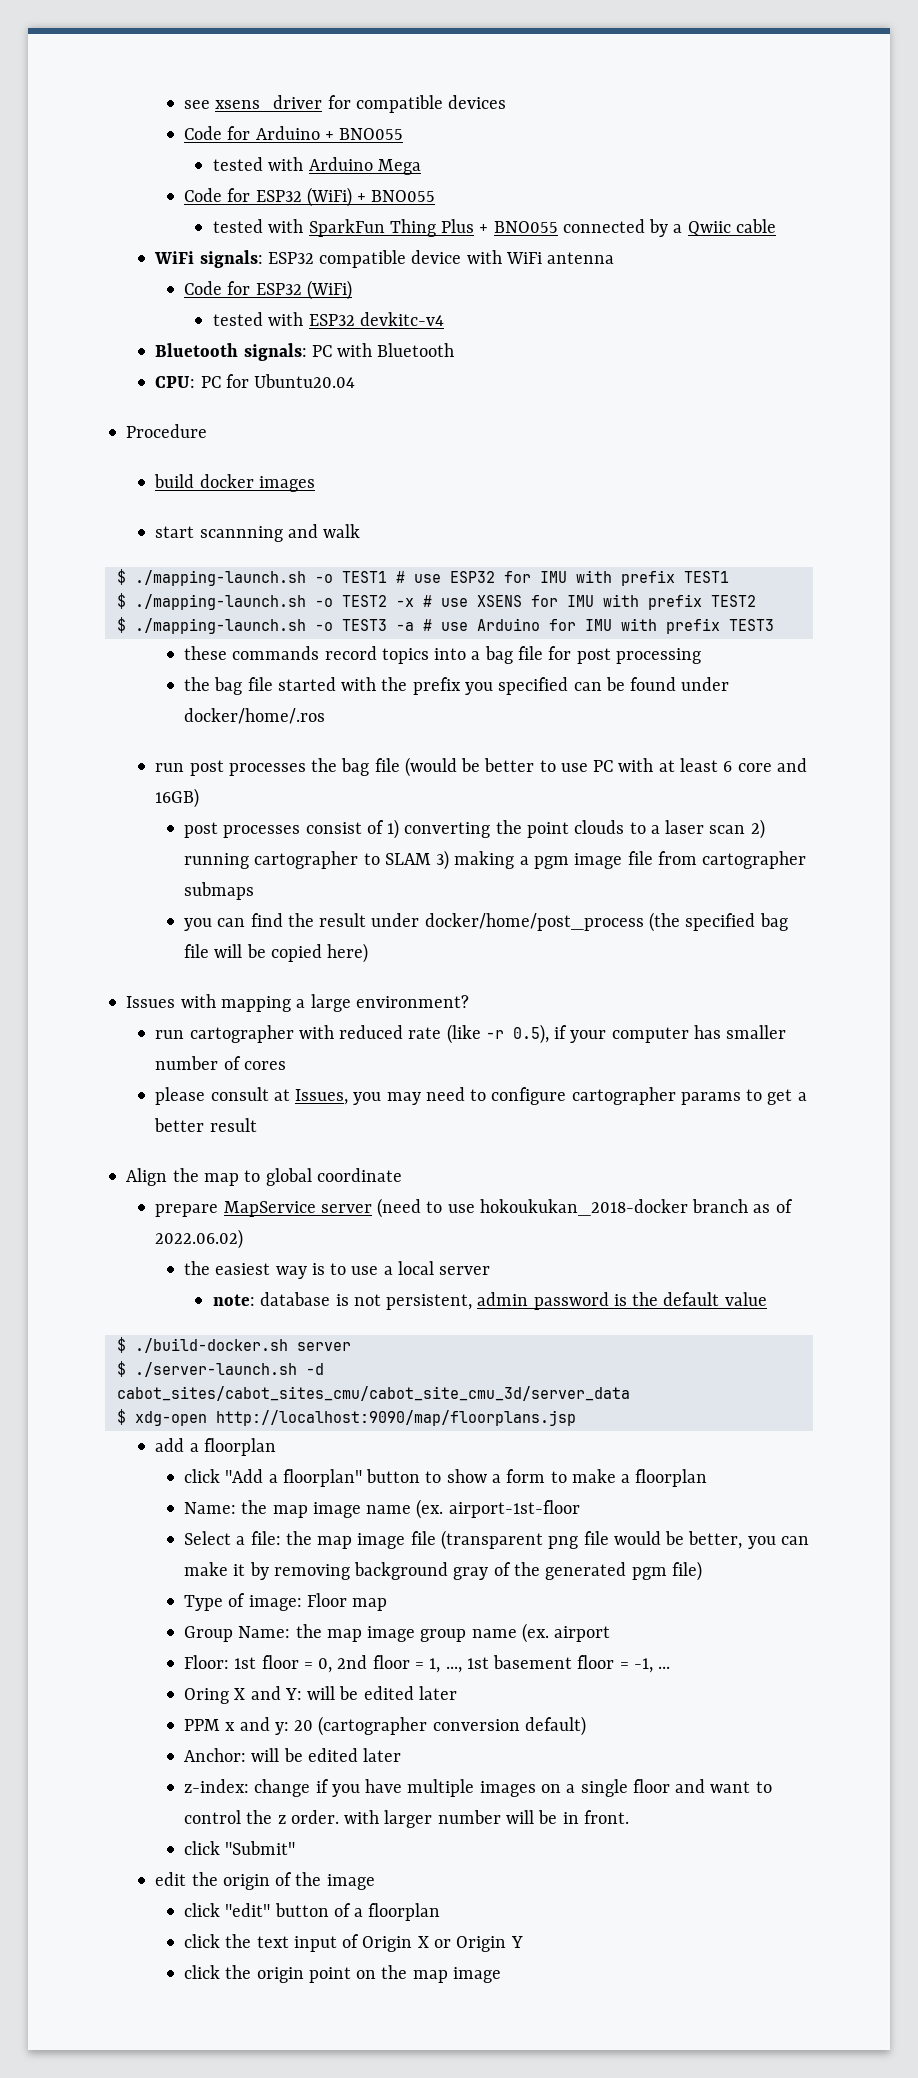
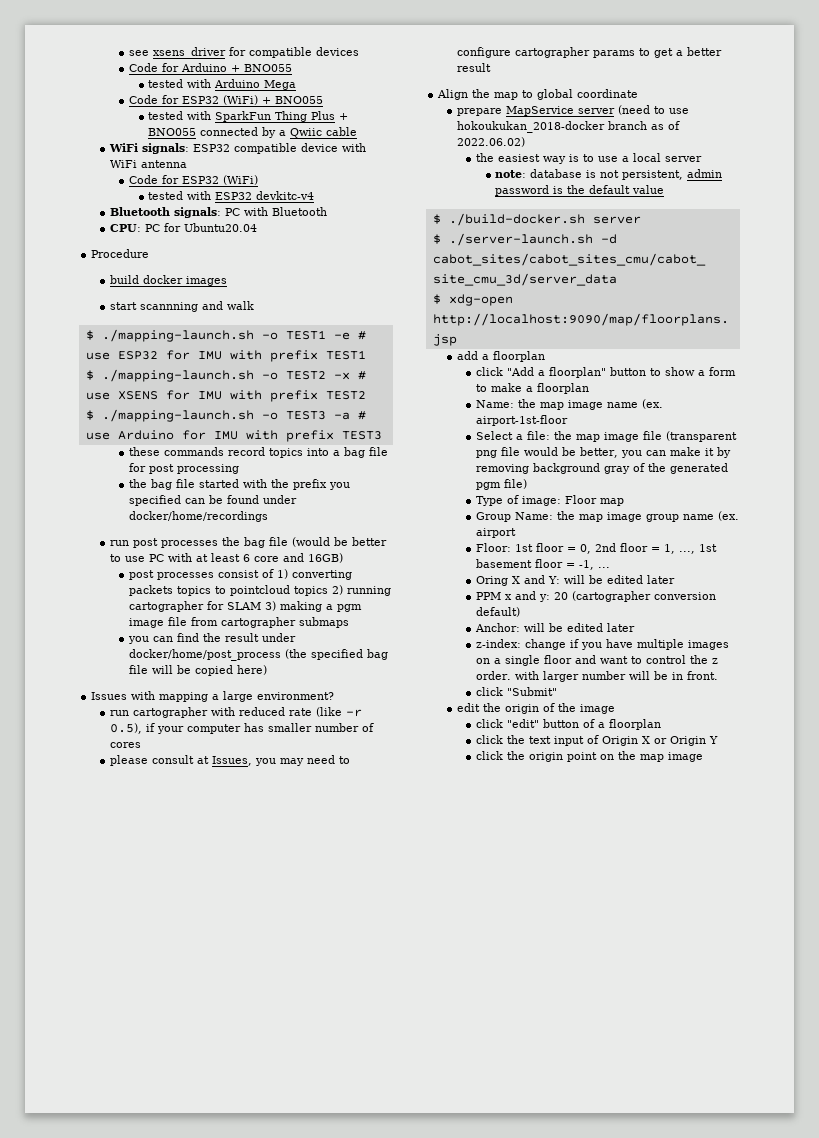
(387, 577) none -> [333,332,350,340] -e
[184,708,326,724] docker/home/.ros -> [129,511,269,522] docker/home/recordings
[495,820,746,838] the point clouds to a laser scan -> [129,585,329,596] packets topics to pointcloud topics
[363,853,380,865] to -> [207,601,225,610] for

